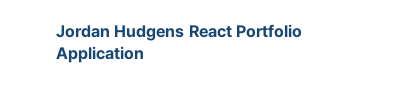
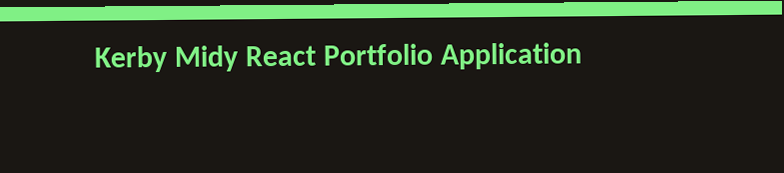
[56,25,185,41] Jordan Hudgens -> [94,45,240,73] Kerby Midy

